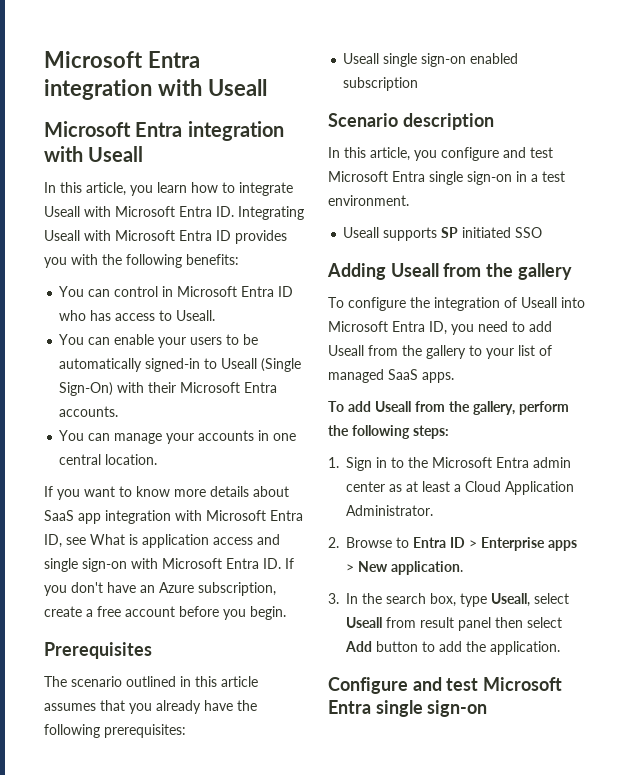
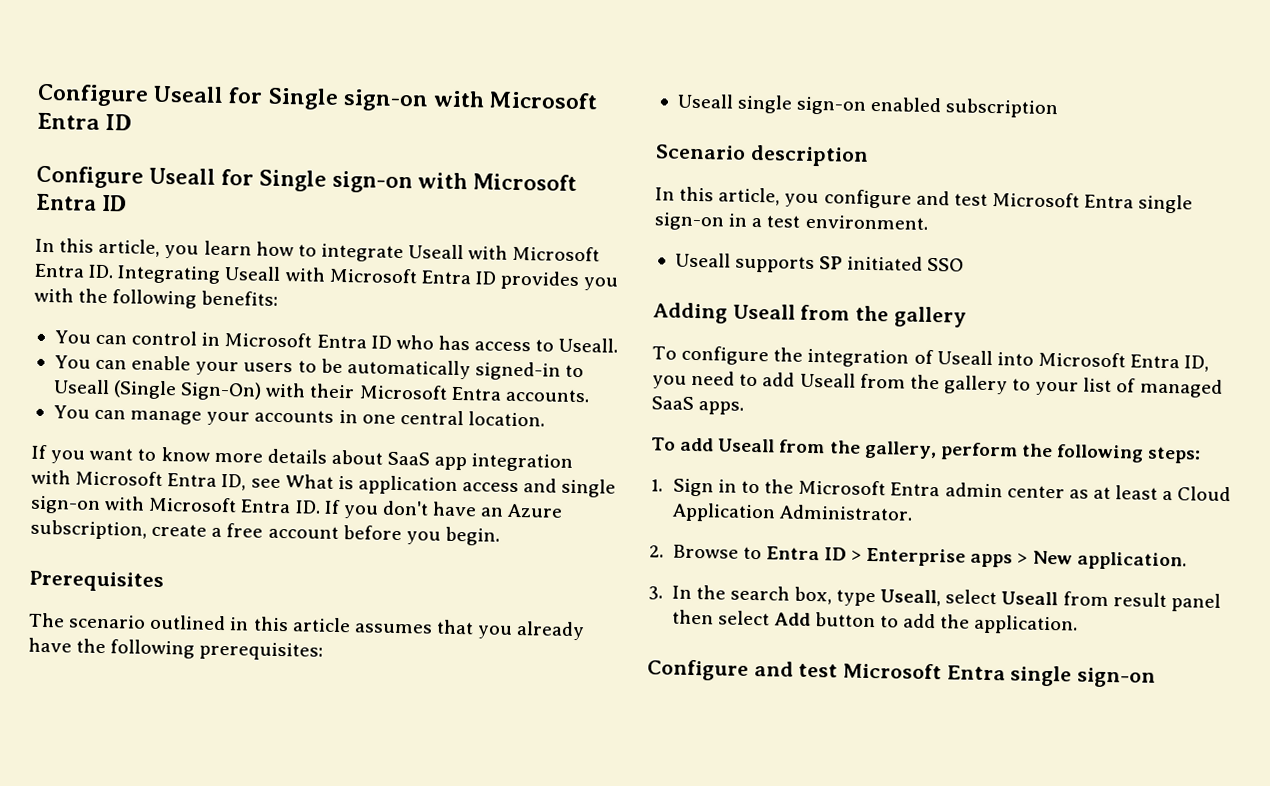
[44,51,200,68] [44,79,267,100] [44,121,284,141] [44,146,144,162] Microsoft Entra integration with Useall // Microsoft Entra integration with Useall -> [37,83,599,112] [37,112,133,131] [36,165,577,194] [36,193,127,212] Configure Useall for Single sign-on with Microsoft Entra ID // Configure Useall for Single sign-on with Microsoft Entra ID

